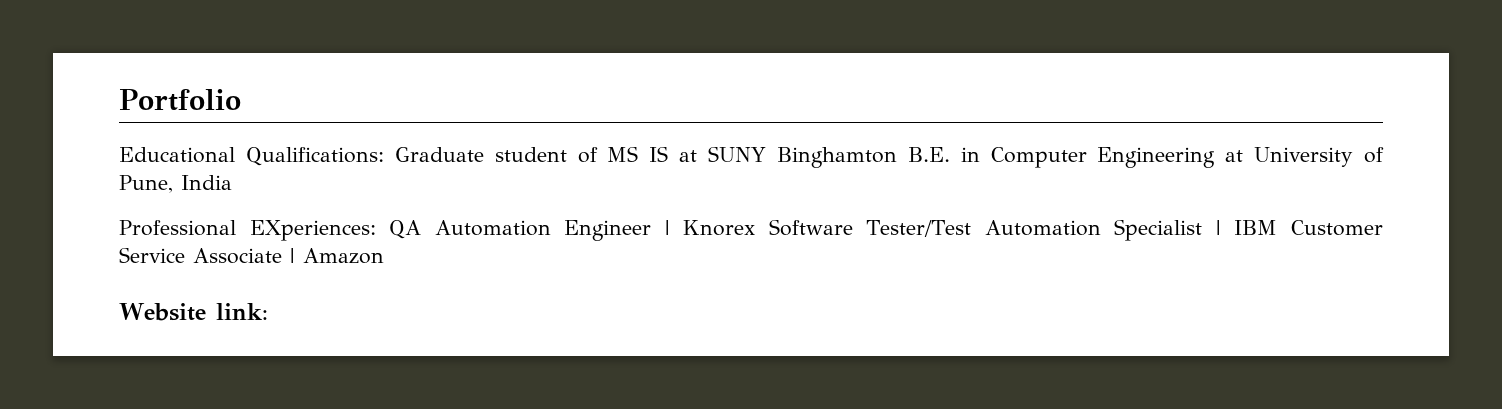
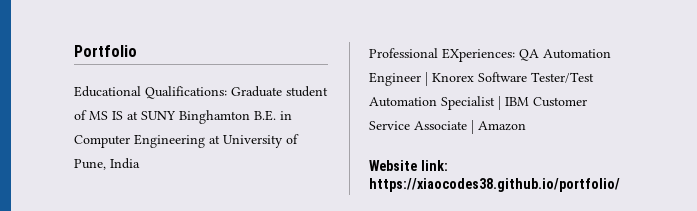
(268, 311) none -> [369,178,620,192] https://xiaocodes38.github.io/portfolio/

